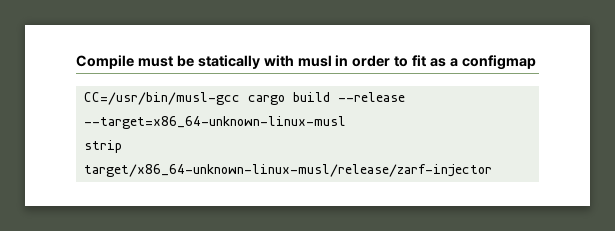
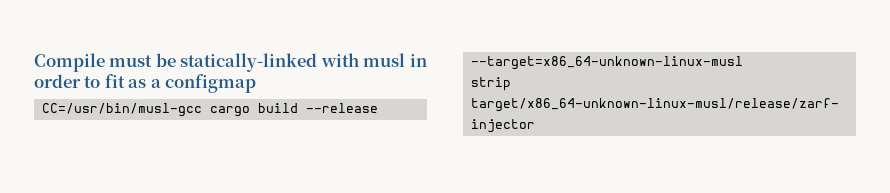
[197,55,260,69] statically -> [180,53,318,72] statically-linked

